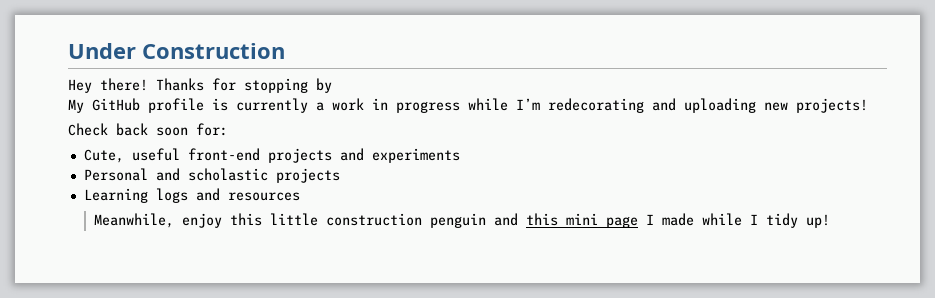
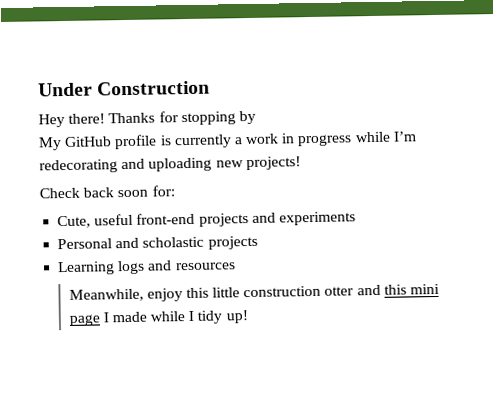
[429,213,486,228] penguin -> [324,286,355,296] otter

